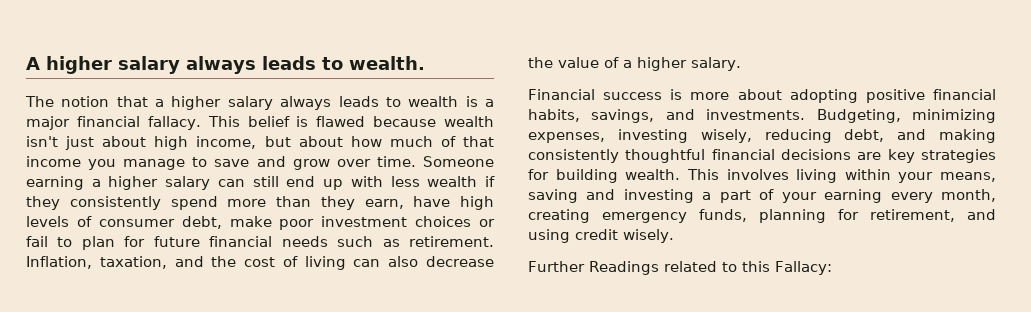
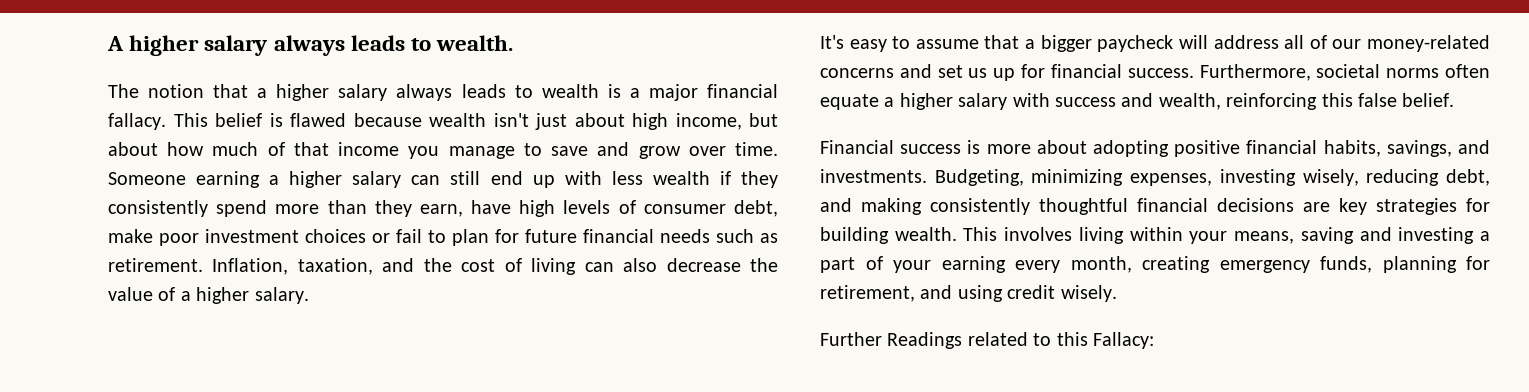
(741, 64) none -> [820,35,1490,52] [820,64,1490,81] [820,93,1455,110] // It's easy to assume that a bigger paycheck will address all of our money-related concerns and set us up for financial success. Furthermore, societal norms often equate a higher salary with success and wealth, reinforcing this false belief.

